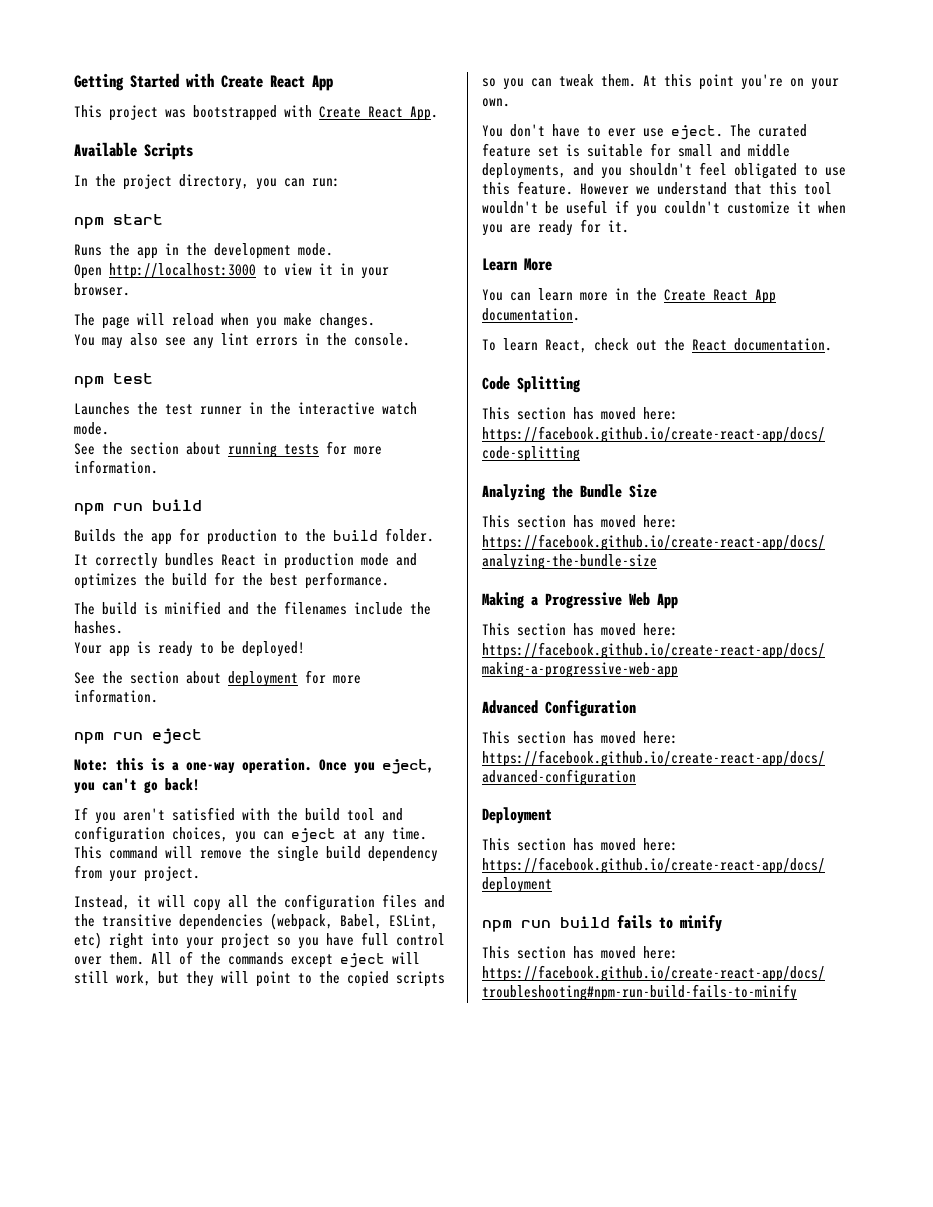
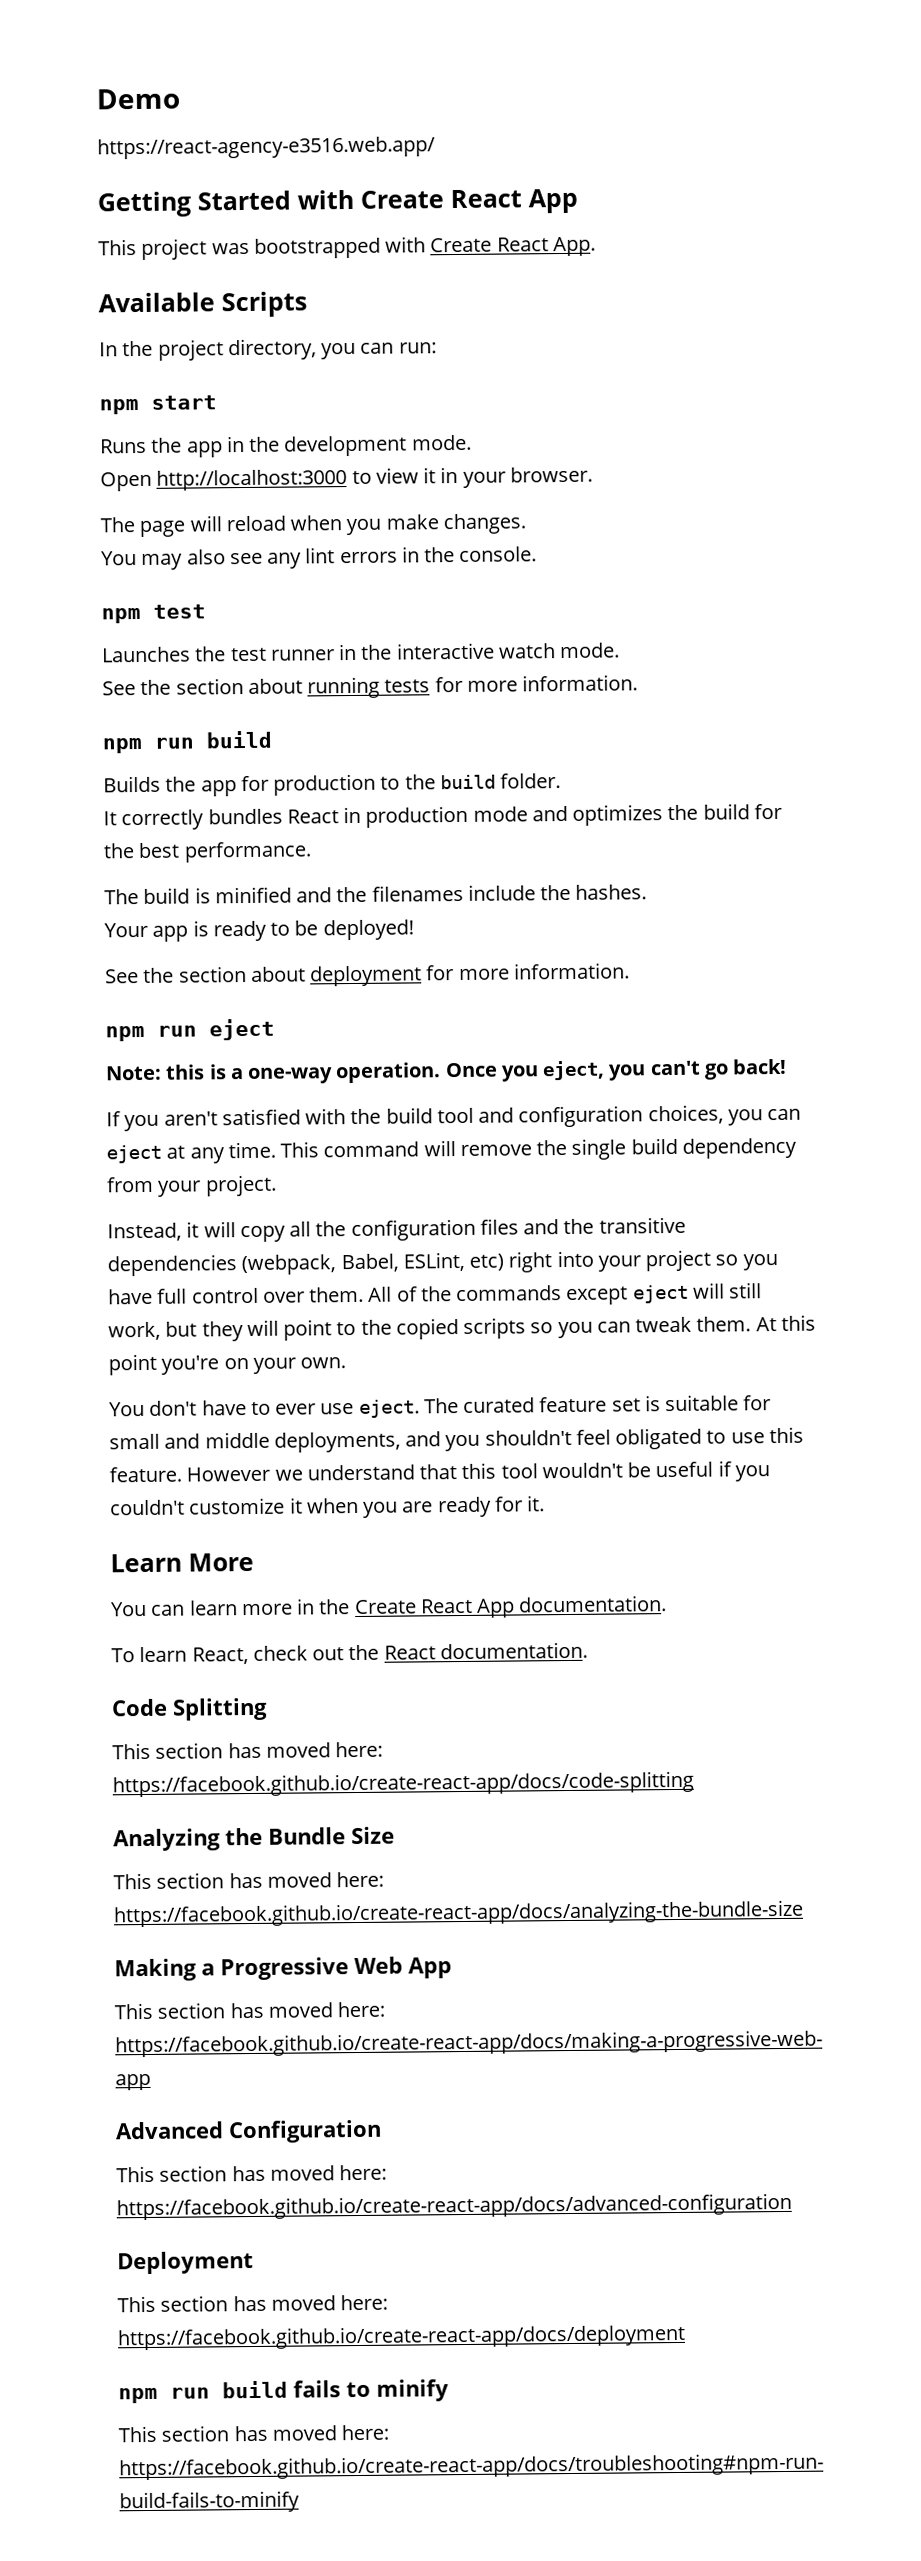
(74, 82) none -> [96,88,180,110] [97,136,436,160] Demo // https://react-agency-e3516.web.app/ //

